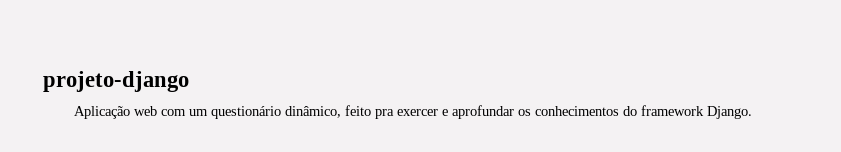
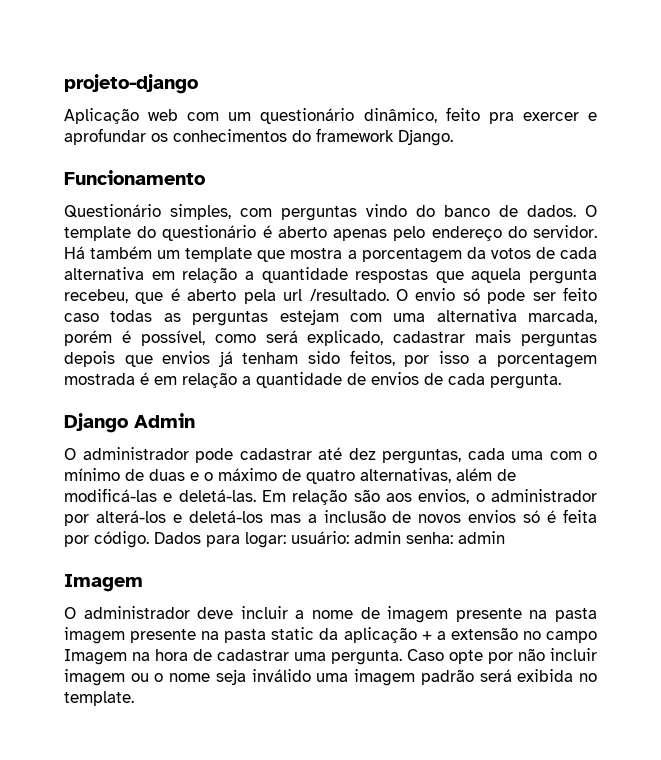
(753, 112) none -> [64,170,205,185] [64,204,597,221] [64,225,597,241] [64,246,597,263] [64,267,597,284] [64,287,598,304] [64,309,597,326] [64,330,597,347] [64,350,598,368] [64,372,561,389] [64,413,195,433] [64,447,597,464] [64,468,516,484] [64,488,597,505] [64,509,598,526] [64,531,505,548] [64,574,143,592] [64,606,598,623] [64,627,597,644] [64,648,597,665] [64,669,598,686] [64,691,134,706] // Funcionamento // Questionário simples, com perguntas vindo do banco de dados. O template do questionário é aberto apenas pelo endereço do servidor. Há também um template que mostra a porcentagem da votos de cada alternativa em relação a quantidade respostas que aquela pergunta recebeu, que é aberto pela url /resultado. O envio só pode ser feito caso todas as perguntas estejam com uma alternativa marcada, porém é possível, como será explicado, cadastrar mais perguntas depois que envios já tenham sido feitos, por isso a porcentagem mostrada é em relação a quantidade de envios de cada pergunta. // Django Admin // O administrador pode cadastrar até dez perguntas, cada uma com o mínimo de duas e o máximo de quatro alternativas, além de modificá-las e deletá-las. Em relação são aos envios, o administrador por alterá-los e deletá-los mas a inclusão de novos envios só é feita por código. Dados para logar: usuário: admin senha: admin // Imagem // O administrador deve incluir a nome de imagem presente na pasta imagem presente na pasta static da aplicação + a extensão no campo Imagem na hora de cadastrar uma pergunta. Caso opte por não incluir imagem ou o nome seja inválido uma imagem padrão será exibida no template.

